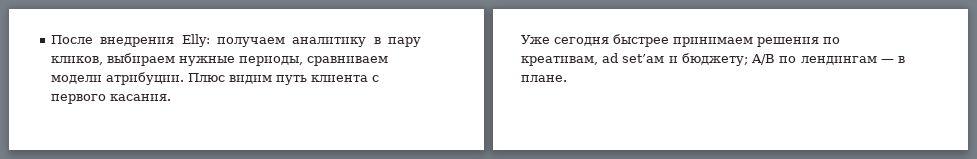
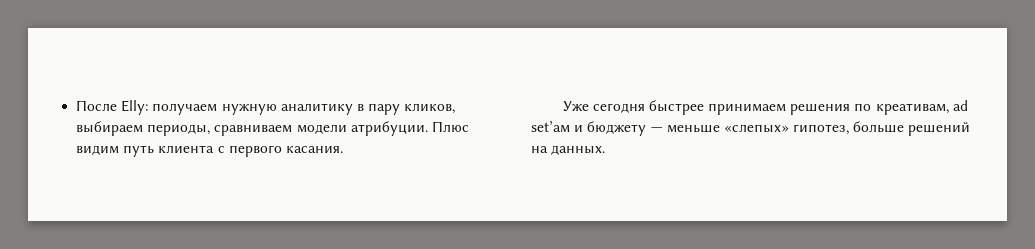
[100,37,175,47] внедрения -> (118, 105) none
(285, 42) none -> [221,103,277,115] нужную
[178,56,235,66] нужные -> (144, 128) none
[681,53,905,66] [521,75,567,82] бюджету; A/B по лендингам — в плане. -> [587,121,971,136] [531,145,606,155] бюджету — меньше «слепых» гипотез, больше решений на данных.

